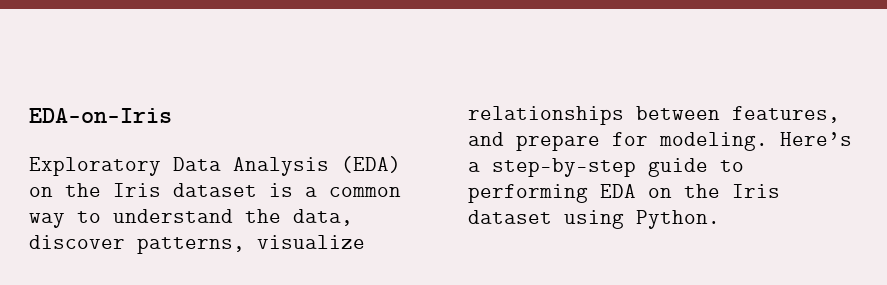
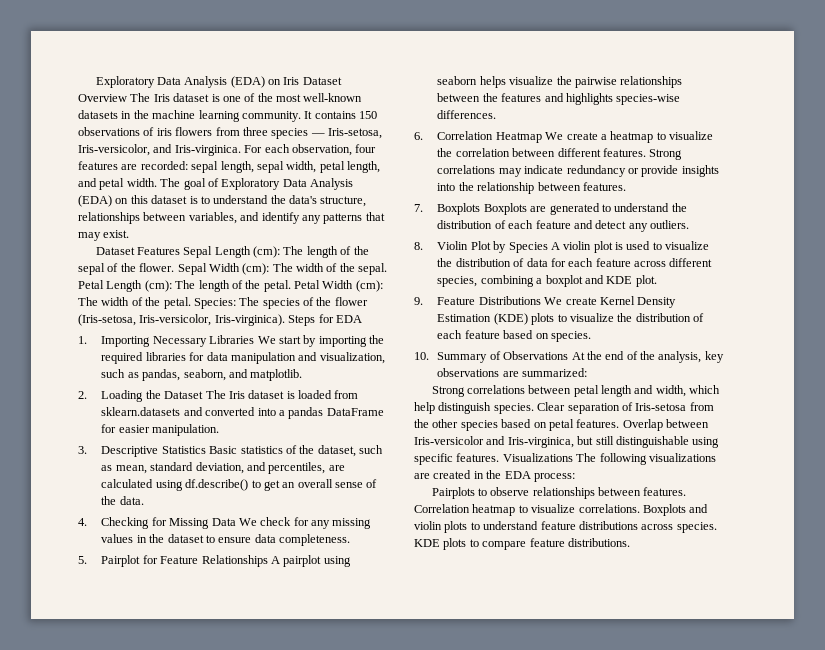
[29,108,172,123] [29,156,401,176] [29,183,401,197] [29,209,353,228] [29,235,365,254] [468,106,840,125] [468,132,852,151] [468,158,744,177] [468,184,780,203] [468,210,720,229] EDA-on-Iris // Exploratory Data Analysis (EDA) on the Iris dataset is a common way to understand the data, discover patterns, visualize relationships between features, and prepare for modeling. Here’s a step-by-step guide to performing EDA on the Iris dataset using Python. -> [95,76,342,88] [78,93,363,102] [78,110,377,122] [78,127,382,139] [78,144,377,156] [78,161,380,173] [78,178,353,190] [78,195,367,207] [78,212,385,224] [78,230,130,241] [95,246,369,258] [78,263,388,275] [78,280,383,292] [78,297,368,309] [78,314,362,326] [78,335,385,347] [101,352,385,364] [101,369,303,381] [78,390,359,402] [101,407,384,419] [101,424,220,436] [78,445,384,457] [101,462,345,474] [101,479,378,491] [101,496,144,505] [78,517,372,529] [101,534,351,546] [78,555,351,567] [437,76,683,88] [437,93,681,105] [437,110,497,119] [414,131,714,143] [437,148,683,160] [437,165,719,177] [437,182,626,194] [414,203,687,215] [437,220,690,232] [414,241,710,253] [437,258,713,267] [437,275,657,287] [414,296,677,308] [437,313,705,325] [437,330,591,342] [414,351,724,363] [437,368,588,377] [431,385,721,397] [414,402,714,414] [414,419,709,431] [414,436,720,448] [414,453,716,465] [414,470,575,482] [431,487,687,499] [414,504,709,516] [414,521,717,533] [414,538,630,550] Exploratory Data Analysis (EDA) on Iris Dataset Overview The Iris dataset is one of the most well-known datasets in the machine learning community. It contains 150 observations of iris flowers from three species — Iris-setosa, Iris-versicolor, and Iris-virginica. For each observation, four features are recorded: sepal length, sepal width, petal length, and petal width. The goal of Exploratory Data Analysis (EDA) on this dataset is to understand the data's structure, relationships between variables, and identify any patterns that may exist. // Dataset Features Sepal Length (cm): The length of the sepal of the flower. Sepal Width (cm): The width of the sepal. Petal Length (cm): The length of the petal. Petal Width (cm): The width of the petal. Species: The species of the flower (Iris-setosa, Iris-versicolor, Iris-virginica). Steps for EDA // 1. Importing Necessary Libraries We start by importing the required libraries for data manipulation and visualization, such as pandas, seaborn, and matplotlib. // 2. Loading the Dataset The Iris dataset is loaded from sklearn.datasets and converted into a pandas DataFrame for easier manipulation. // 3. Descriptive Statistics Basic statistics of the dataset, such as mean, standard deviation, and percentiles, are calculated using df.describe() to get an overall sense of the data. // 4. Checking for Missing Data We check for any missing values in the dataset to ensure data completeness. // 5. Pairplot for Feature Relationships A pairplot using seaborn helps visualize the pairwise relationships between the features and highlights species-wise differences. // 6. Correlation Heatmap We create a heatmap to visualize the correlation between different features. Strong correlations may indicate redundancy or provide insights into the relationship between features. // 7. Boxplots Boxplots are generated to understand the distribution of each feature and detect any outliers. // 8. Violin Plot by Species A violin plot is used to visualize the distribution of data for each feature across different species, combining a boxplot and KDE plot. // 9. Feature Distributions We create Kernel Density Estimation (KDE) plots to visualize the distribution of each feature based on species. // 10. Summary of Observations At the end of the analysis, key observations are summarized: // Strong correlations between petal length and width, which help distinguish species. Clear separation of Iris-setosa from the other species based on petal features. Overlap between Iris-versicolor and Iris-virginica, but still distinguishable using specific features. Visualizations The following visualizations are created in the EDA process: // Pairplots to observe relationships between features. Correlation heatmap to visualize correlations. Boxplots and violin plots to understand feature distributions across species. KDE plots to compare feature distributions.

